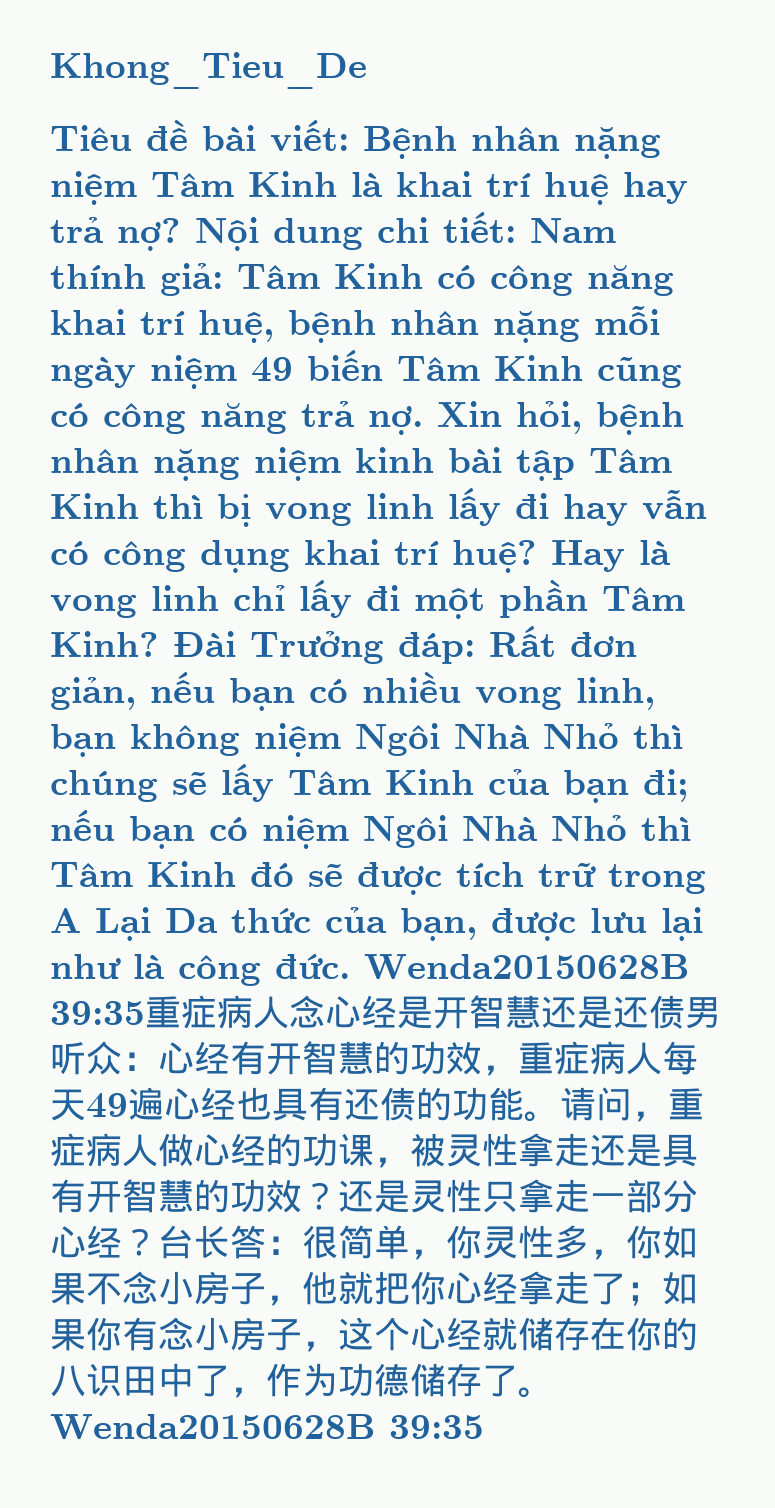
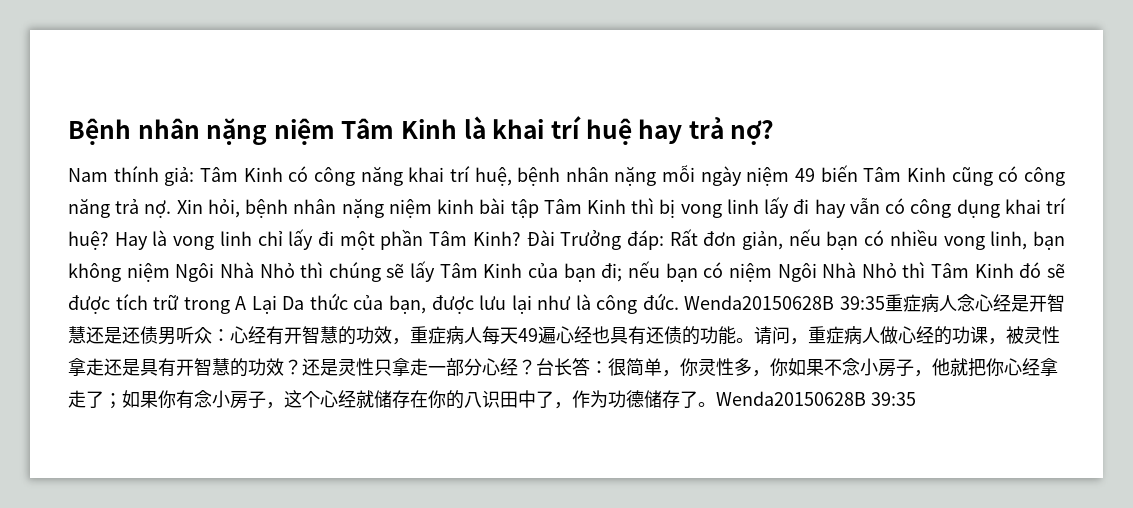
[50,52,367,89] [50,120,349,152] Khong_Tieu_De // Tiêu đề bài viết: -> (68, 131) none
[195,212,516,251] Nội dung chi tiết: -> (775, 132) //

